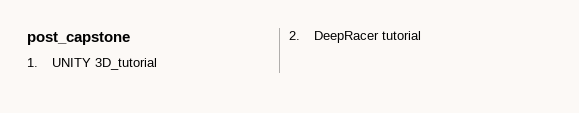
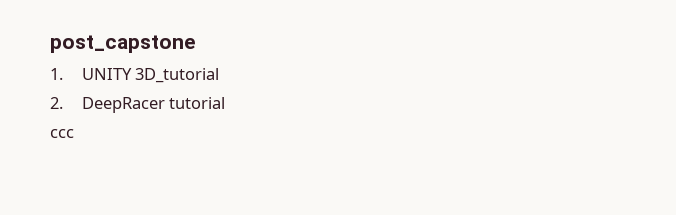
(422, 35) none -> [50,129,74,138] // ccc

